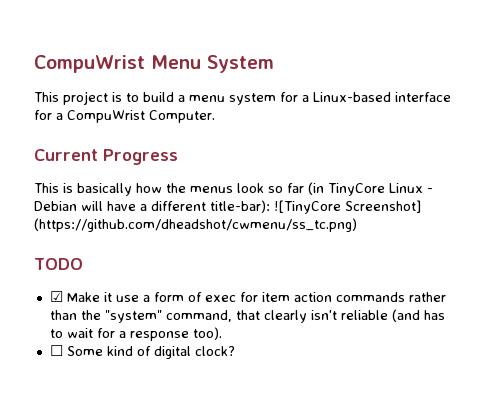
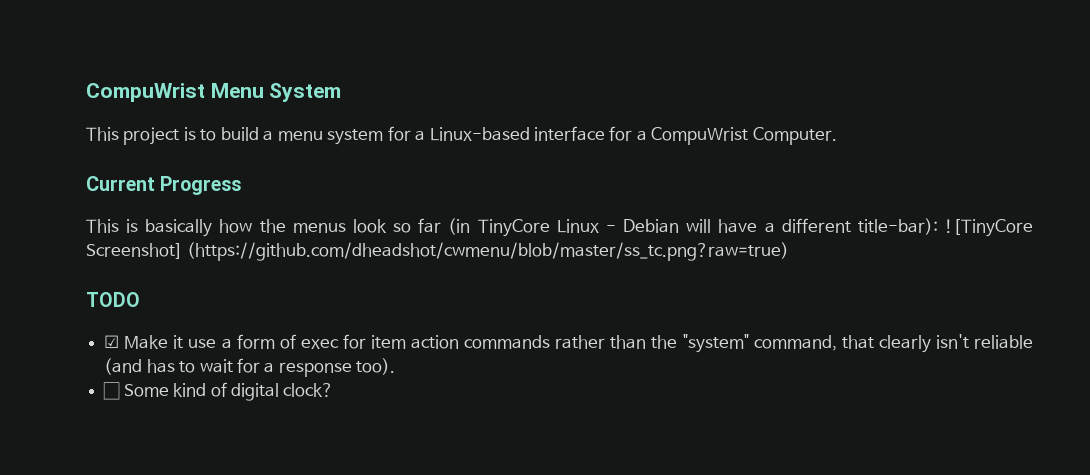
[34,218,357,232] (https://github.com/dheadshot/cwmenu/ss_tc.png) -> [187,242,790,261] (https://github.com/dheadshot/cwmenu/blob/master/ss_tc.png?raw=true)

